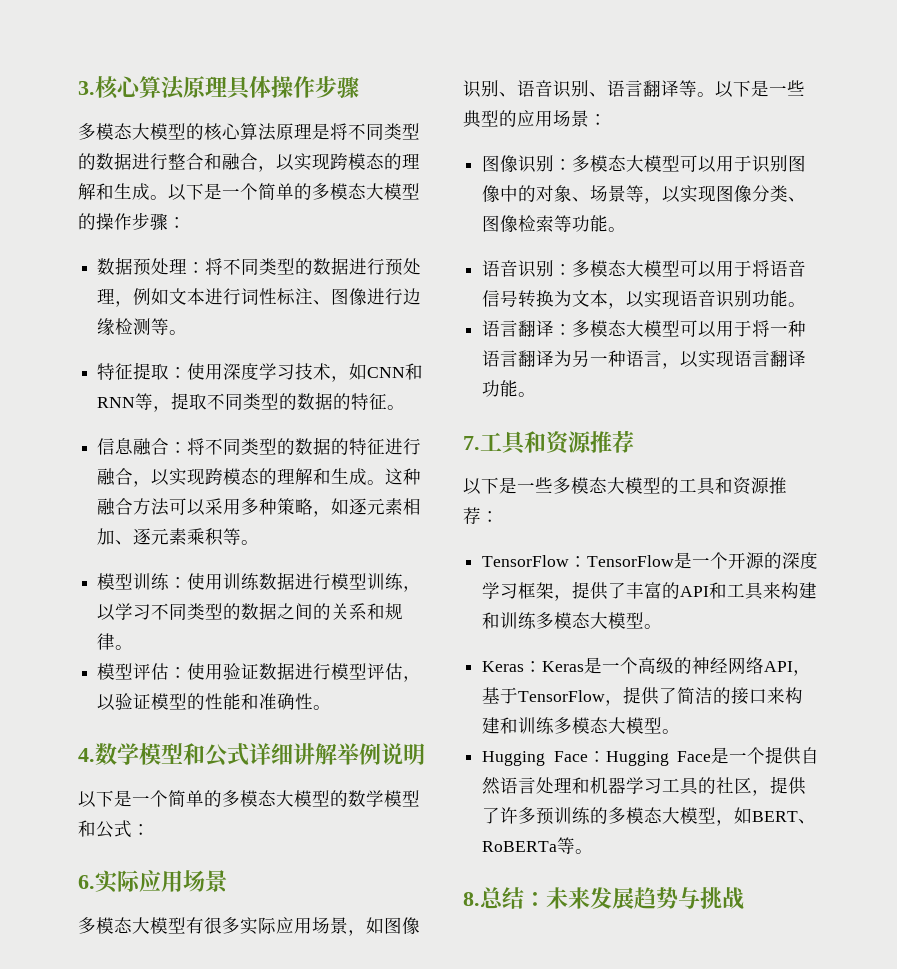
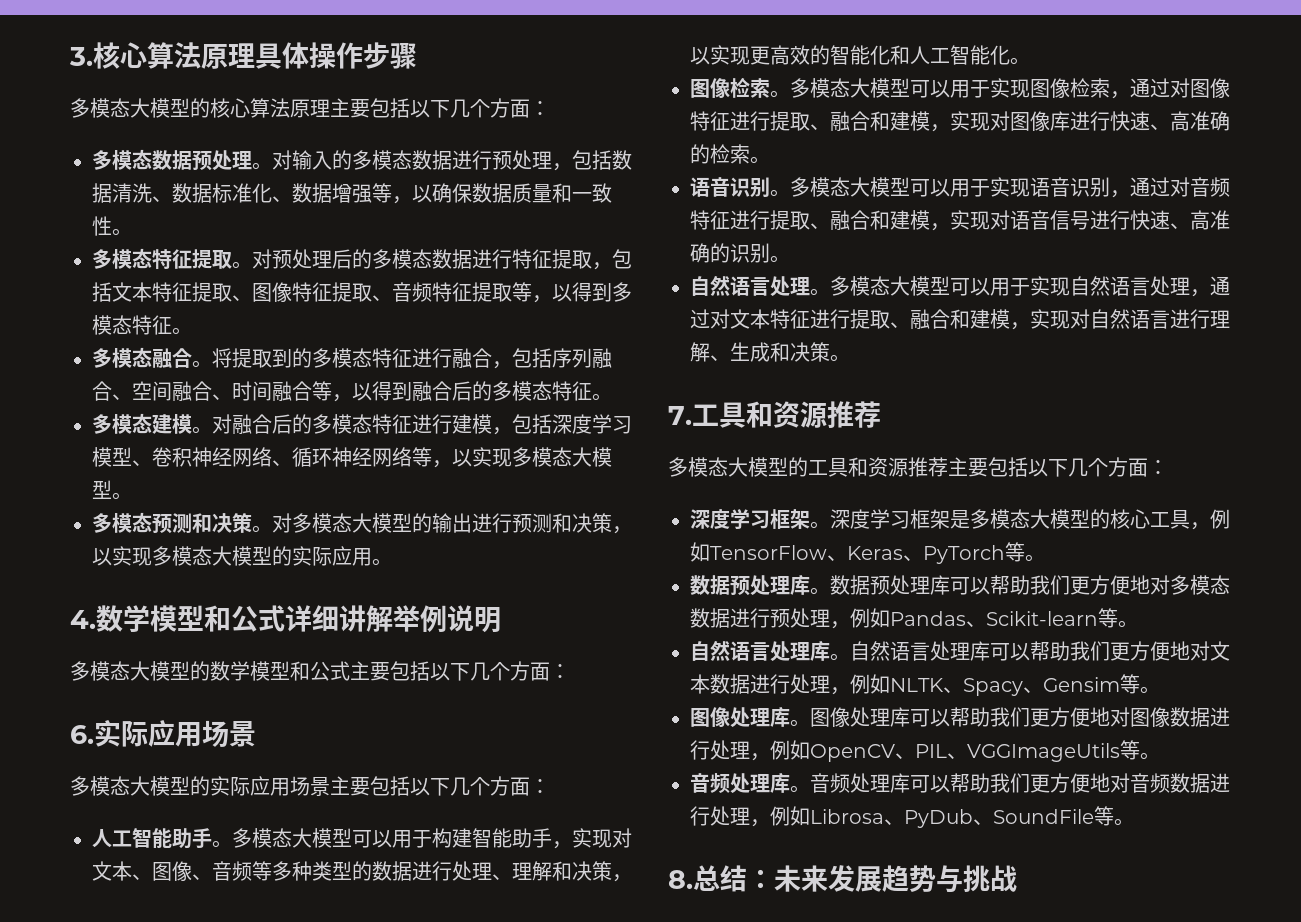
[312,123,420,140] [78,152,420,172] [78,183,420,201] [78,212,186,231] [97,257,422,276] [97,288,422,307] [97,318,188,335] [97,362,424,382] [97,392,406,412] [97,437,422,456] [97,468,422,487] [97,498,422,517] [97,528,260,546] [97,572,422,592] [97,602,404,621] [97,633,134,650] [97,662,422,682] [97,693,314,711] 是将不同类型的数据进行整合和融合，以实现跨模态的理解和生成。以下是一个简单的多模态大模型的操作步骤： // 数据预处理：将不同类型的数据进行预处理，例如文本进行词性标注、图像进行边缘检测等。 // 特征提取：使用深度学习技术，如CNN和RNN等，提取不同类型的数据的特征。 // 信息融合：将不同类型的数据的特征进行融合，以实现跨模态的理解和生成。这种融合方法可以采用多种策略，如逐元素相加、逐元素乘积等。 // 模型训练：使用训练数据进行模型训练，以学习不同类型的数据之间的关系和规律。 // 模型评估：使用验证数据进行模型评估，以验证模型的性能和准确性 -> [330,98,550,118] [92,149,632,171] [92,183,612,204] [92,216,132,236] [92,248,632,270] [92,282,632,303] [92,315,192,335] [92,347,612,369] [92,381,612,402] [92,413,632,435] [92,447,612,468] [92,480,132,500] [92,512,632,534] [92,546,372,566] 主要包括以下几个方面： // 多模态数据预处理。对输入的多模态数据进行预处理，包括数据清洗、数据标准化、数据增强等，以确保数据质量和一致性。 // 多模态特征提取。对预处理后的多模态数据进行特征提取，包括文本特征提取、图像特征提取、音频特征提取等，以得到多模态特征。 // 多模态融合。将提取到的多模态特征进行融合，包括序列融合、空间融合、时间融合等，以得到融合后的多模态特征。 // 多模态建模。对融合后的多模态特征进行建模，包括深度学习模型、卷积神经网络、循环神经网络等，以实现多模态大模型。 // 多模态预测和决策。对多模态大模型的输出进行预测和决策，以实现多模态大模型的实际应用
[78,790,222,808] 以下是一个简单的 -> (501, 620) none
(132, 829) none -> [350,661,550,681] 主要包括以下几个方面
[186,917,420,936] [463,80,805,98] [463,110,607,128] [482,155,807,173] [482,185,807,204] [482,215,627,233] [482,260,807,278] [482,290,807,309] [482,320,807,338] [482,350,807,369] [482,380,519,397] 有很多实际应用场景，如图像识别、语音识别、语言翻译等。以下是一些典型的应用场景： // 图像识别：多模态大模型可以用于识别图像中的对象、场景等，以实现图像分类、图像检索等功能。 // 语音识别：多模态大模型可以用于将语音信号转换为文本，以实现语音识别功能。 // 语言翻译：多模态大模型可以用于将一种语言翻译为另一种语言，以实现语言翻译功能 -> [190,776,550,796] [92,828,632,849] [92,861,632,882] [690,45,1030,65] [690,77,1230,99] [690,111,1230,132] [690,144,770,164] [690,177,1230,198] [690,210,1230,231] [690,243,790,263] [690,275,1230,297] [690,309,1230,330] [690,342,830,362] 的实际应用场景主要包括以下几个方面： // 人工智能助手。多模态大模型可以用于构建智能助手，实现对文本、图像、音频等多种类型的数据进行处理、理解和决策，以实现更高效的智能化和人工智能化。 // 图像检索。多模态大模型可以用于实现图像检索，通过对图像特征进行提取、融合和建模，实现对图像库进行快速、高准确的检索。 // 语音识别。多模态大模型可以用于实现语音识别，通过对音频特征进行提取、融合和建模，实现对语音信号进行快速、高准确的识别。 // 自然语言处理。多模态大模型可以用于实现自然语言处理，通过对文本特征进行提取、融合和建模，实现对自然语言进行理解、生成和决策
[463,477,553,495] 以下是一些 -> (881, 414) none
[481,511,499,522] [482,552,819,569] [482,581,818,601] [482,612,663,629] [482,657,812,676] [482,686,804,706] [482,717,681,734] [482,746,819,766] [482,776,807,796] [482,807,817,826] [482,841,558,852] ： // TensorFlow：TensorFlow是一个开源的深度学习框架，提供了丰富的API和工具来构建和训练多模态大模型。 // Keras：Keras是一个高级的神经网络API，基于TensorFlow，提供了简洁的接口来构建和训练多模态大模型。 // Hugging Face：Hugging Face是一个提供自然语言处理和机器学习工具的社区，提供了许多预训练的多模态大模型，如BERT、RoBERTa -> [948,457,1168,477] [690,509,1230,530] [690,542,1045,564] [690,575,1230,596] [690,608,1138,629] [690,640,1230,662] [690,674,1160,696] [690,707,1230,728] [690,740,1160,762] [690,773,1230,794] [690,806,1094,828] 主要包括以下几个方面： // 深度学习框架。深度学习框架是多模态大模型的核心工具，例如TensorFlow、Keras、PyTorch等。 // 数据预处理库。数据预处理库可以帮助我们更方便地对多模态数据进行预处理，例如Pandas、Scikit-learn等。 // 自然语言处理库。自然语言处理库可以帮助我们更方便地对文本数据进行处理，例如NLTK、Spacy、Gensim等。 // 图像处理库。图像处理库可以帮助我们更方便地对图像数据进行处理，例如OpenCV、PIL、VGGImageUtils等。 // 音频处理库。音频处理库可以帮助我们更方便地对音频数据进行处理，例如Librosa、PyDub、SoundFile

